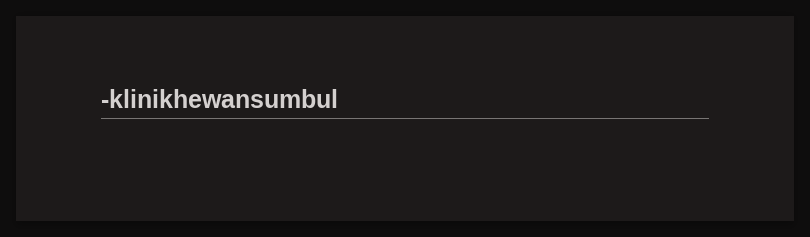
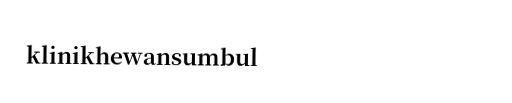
[101,89,338,108] -klinikhewansumbul -> [25,44,259,67] klinikhewansumbul

